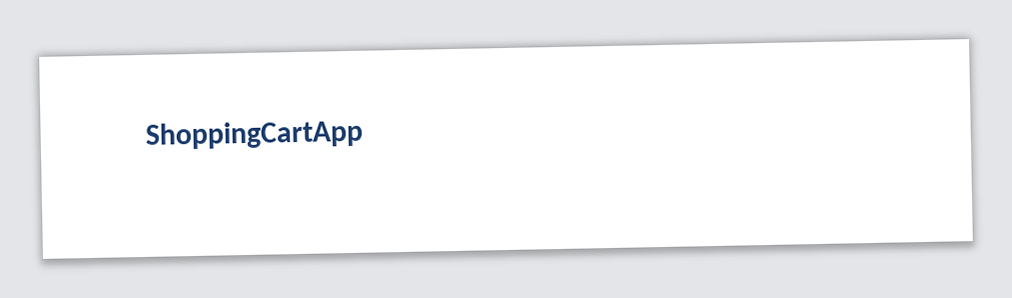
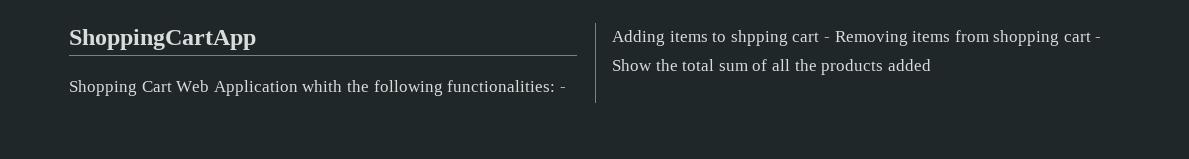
(363, 134) none -> [69,80,566,96] [612,30,1102,46] [612,59,931,75] // Shopping Cart Web Application whith the following functionalities: - Adding items to shpping cart - Removing items from shopping cart - Show the total sum of all the products added

